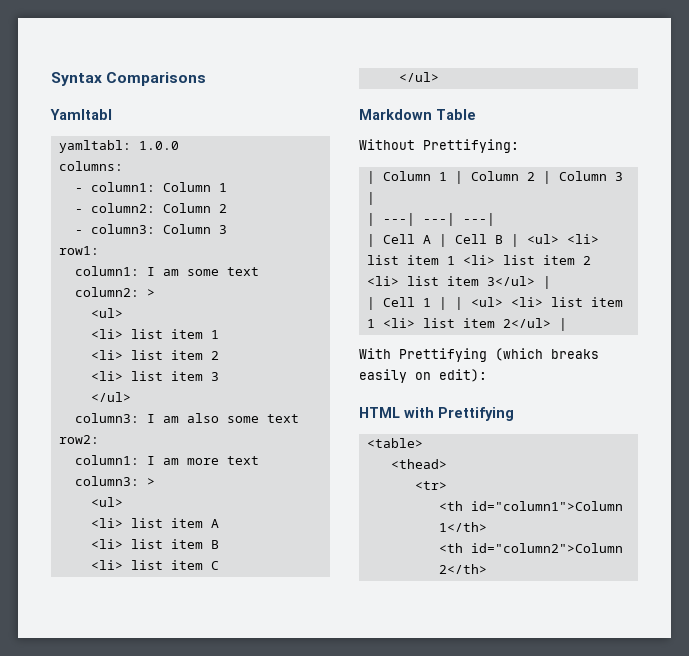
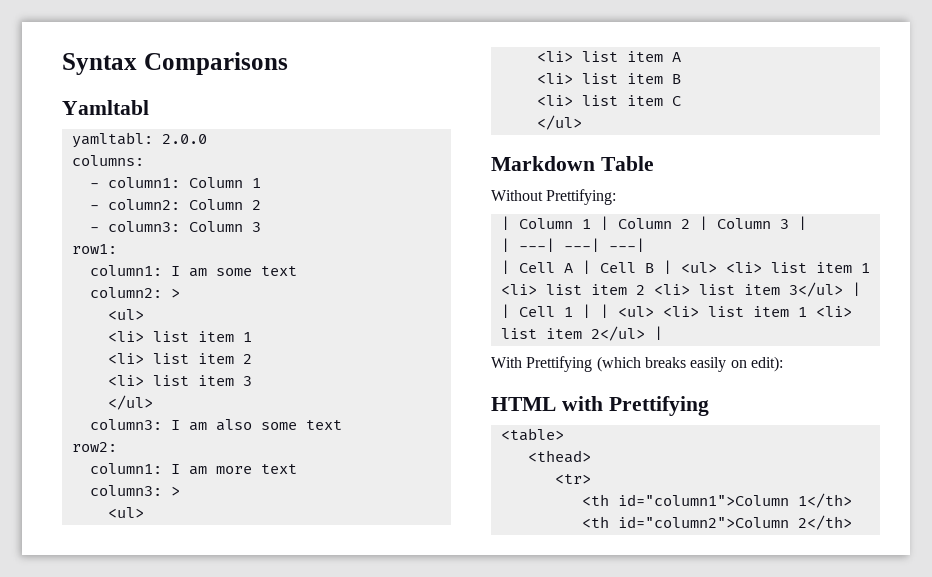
[138,141,179,150] 1.0.0 -> [161,134,207,144] 2.0.0

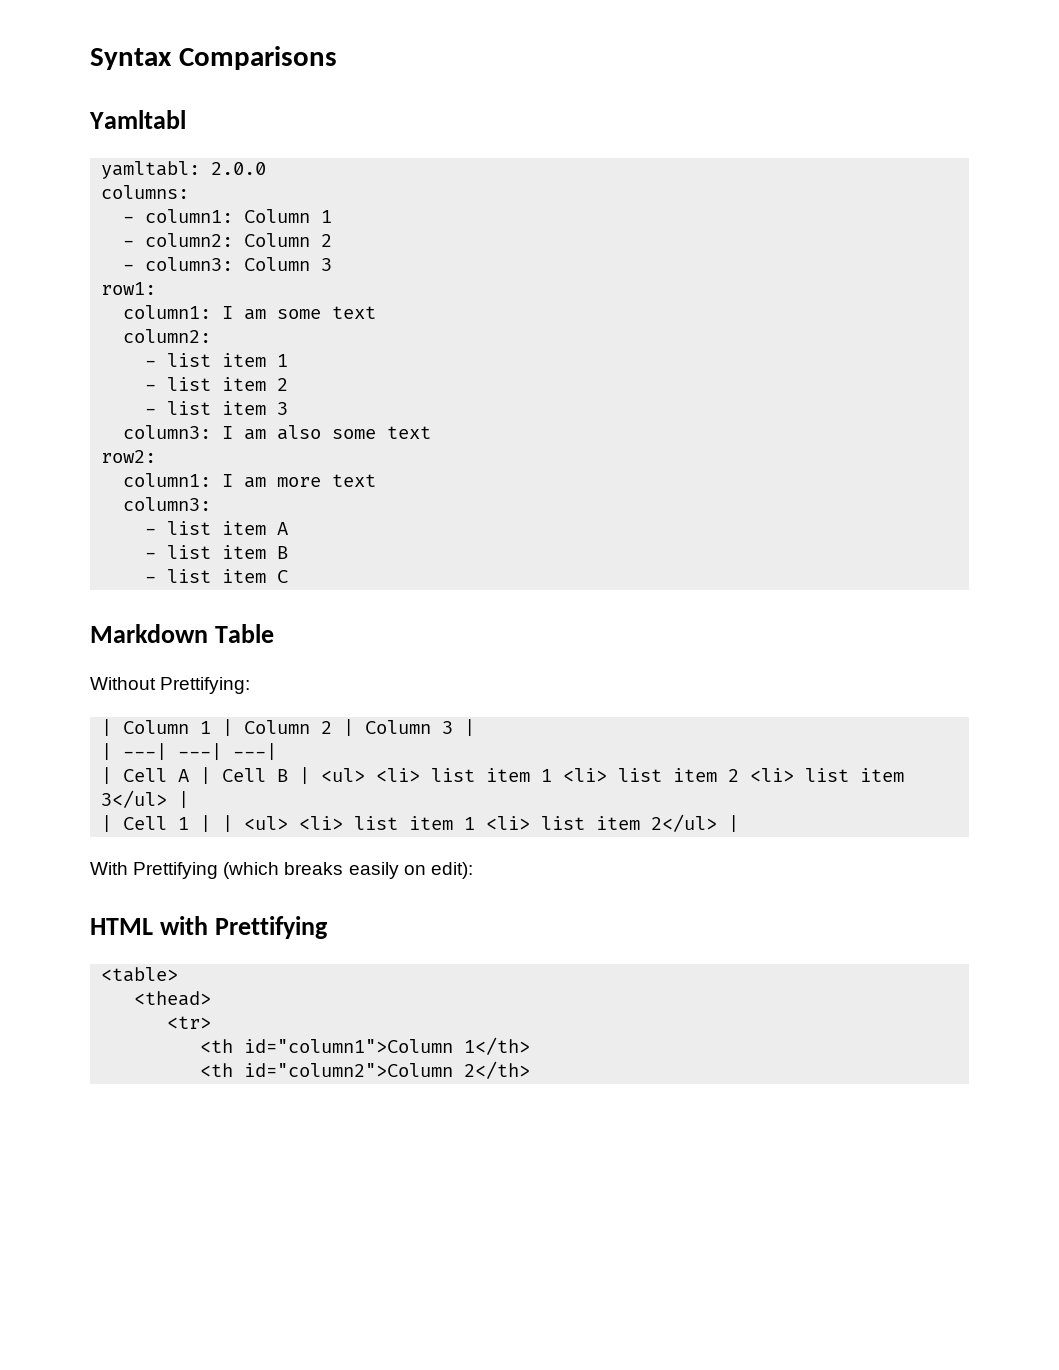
[170,288,180,298] [107,309,144,320] [107,331,144,342] > // <ul> // <li> -> [145,360,157,367] // -
[107,353,144,364] <li> -> [145,384,157,391] -
[107,375,144,386] <li> -> [145,408,157,415] -
[107,395,153,410] // </ul> -> (289, 408) none
[170,486,180,496] [107,507,144,518] [536,51,573,62] > // <ul> // <li> -> [145,528,157,535] // -
[536,73,573,84] <li> -> [145,552,157,559] -
[536,95,573,106] <li> -> [145,576,157,583] -
[536,115,582,130] // </ul> -> (289, 576) none

